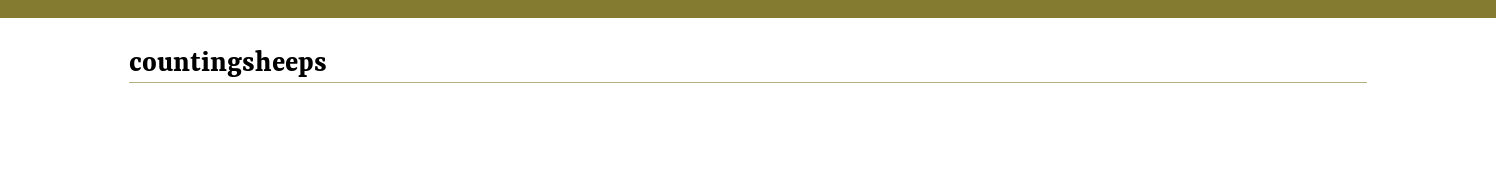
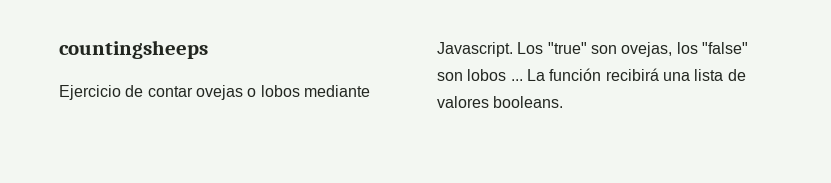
(327, 63) none -> [59,85,370,100] [437,42,748,57] [437,68,746,81] [437,96,564,108] // Ejercicio de contar ovejas o lobos mediante Javascript. Los "true" son ovejas, los "false" son lobos ... La función recibirá una lista de valores booleans.

